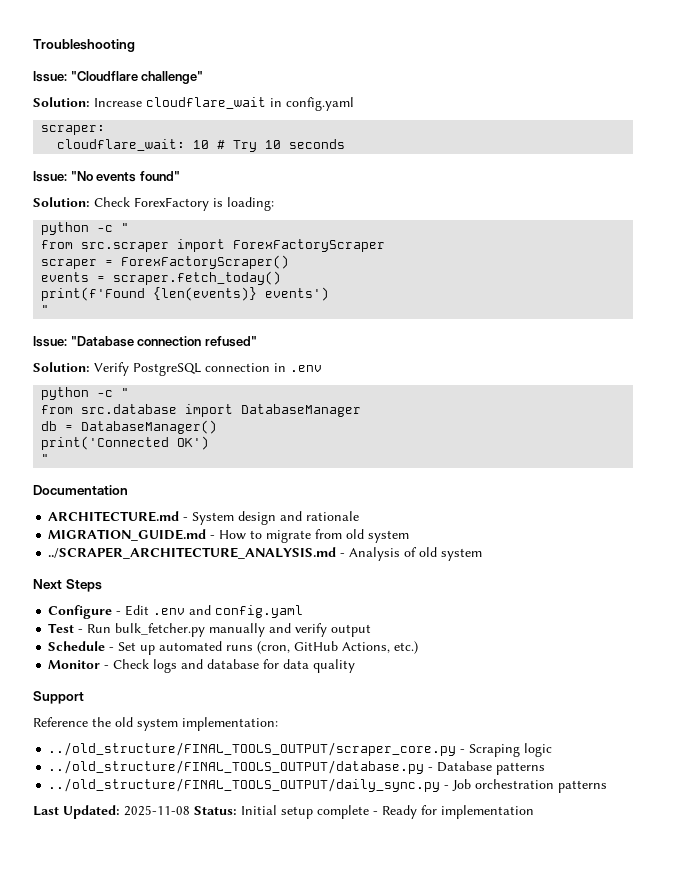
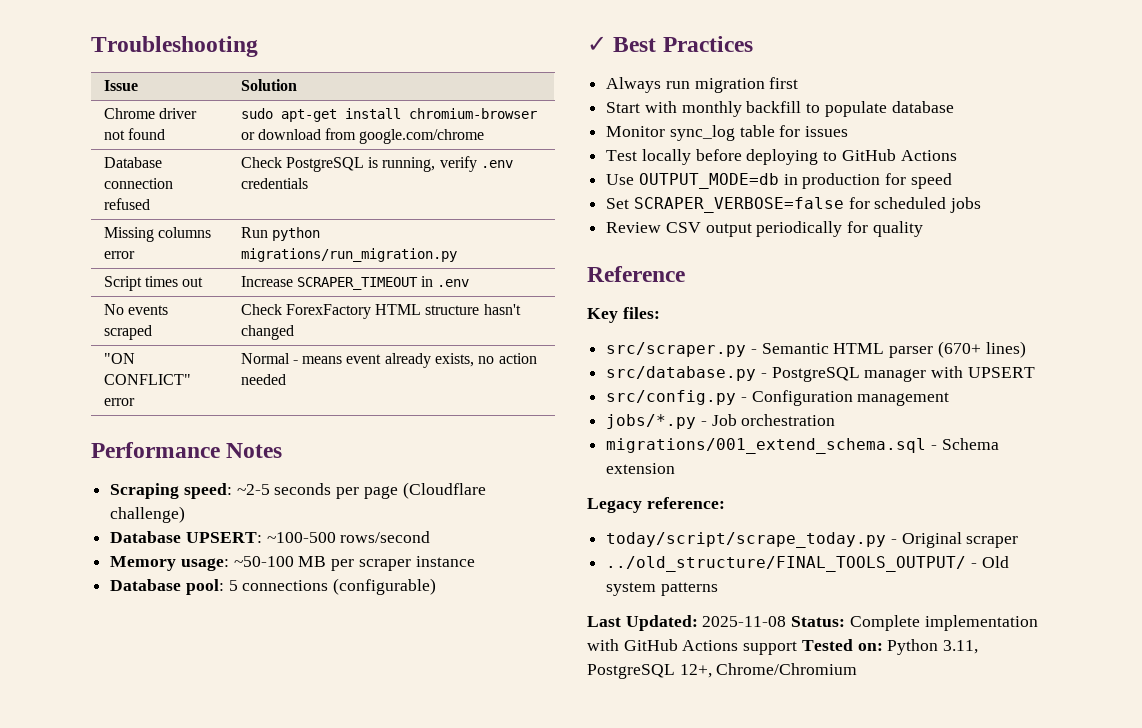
[33,71,204,84] [33,97,354,111] [41,125,106,135] [57,139,346,152] [33,171,180,182] [33,197,274,211] [41,222,130,235] [41,239,386,252] [41,255,290,269] [41,271,282,285] [41,287,330,301] [41,305,50,314] [33,336,257,347] [33,362,322,376] [41,387,130,400] [41,404,362,417] [41,420,218,434] [41,436,210,450] [41,454,50,463] [33,485,128,495] [48,511,360,525] [48,529,410,543] [48,547,483,561] [33,579,102,592] [48,605,304,619] [48,623,372,637] [48,641,419,655] [48,659,356,673] [33,691,84,704] [33,717,278,731] [48,742,553,757] [48,760,546,775] [48,778,555,792] // Issue: "Cloudflare challenge" // Solution: Increase cloudflare_wait in config.yaml // scraper: // cloudflare_wait: 10 # Try 10 seconds // Issue: "No events found" // Solution: Check ForexFactory is loading: // python -c " // from src.scraper import ForexFactoryScraper // scraper = ForexFactoryScraper() // events = scraper.fetch_today() // print(f'Found {len(events)} events') // " // Issue: "Database connection refused" // Solution: Verify PostgreSQL connection in .env // python -c " // from src.database import DatabaseManager // db = DatabaseManager() // print('Connected OK') // " // Documentation // ARCHITECTURE.md - System design and rationale // MIGRATION_GUIDE.md - How to migrate from old system // ../SCRAPER_ARCHITECTURE_ANALYSIS.md - Analysis of old system // Next Steps // Configure - Edit .env and config.yaml // Test - Run bulk_fetcher.py manually and verify output // Schedule - Set up automated runs (cron, GitHub Actions, etc.) // Monitor - Check logs and database for data quality // Support // Reference the old system implementation: // ../old_structure/FINAL_TOOLS_OUTPUT/scraper_core.py - Scraping logic // ../old_structure/FINAL_TOOLS_OUTPUT/database.py - Database patterns // ../old_structure/FINAL_TOOLS_OUTPUT/daily_sync.py - Job orchestration -> [103,80,138,91] [240,79,297,91] [103,108,197,119] [103,128,165,140] [240,108,537,122] [240,128,485,144] [103,157,162,168] [103,178,173,189] [103,198,150,210] [240,156,514,172] [240,178,308,189] [103,227,211,242] [103,251,135,259] [240,227,320,241] [240,248,457,262] [103,276,204,291] [240,276,470,290] [103,304,168,315] [103,325,152,340] [240,304,521,319] [240,325,294,340] [103,353,135,364] [103,374,191,385] [103,398,135,406] [240,353,537,368] [240,374,286,385] [91,442,283,458] [110,482,486,499] [110,506,186,523] [110,531,431,543] [110,556,475,571] [110,578,437,595] [587,36,753,52] [606,77,799,93] [606,101,954,117] [606,125,849,141] [606,149,957,165] [606,173,952,189] [606,197,982,213] [606,221,923,237] [587,266,685,282] [587,307,660,323] [606,341,1026,358] [606,366,1035,382] [606,390,950,406] [606,414,836,429] [606,438,999,454] [606,463,676,474] [587,497,725,513] [606,532,1019,548] [606,556,1009,572] [606,582,657,596] // Issue | Solution // Chrome driver not found | sudo apt-get install chromium-browser or download from google.com/chrome // Database connection refused | Check PostgreSQL is running, verify .env credentials // Missing columns error | Run python migrations/run_migration.py // Script times out | Increase SCRAPER_TIMEOUT in .env // No events scraped | Check ForexFactory HTML structure hasn't changed // "ON CONFLICT" error | Normal - means event already exists, no action needed // Performance Notes // Scraping speed: ~2-5 seconds per page (Cloudflare challenge) // Database UPSERT: ~100-500 rows/second // Memory usage: ~50-100 MB per scraper instance // Database pool: 5 connections (configurable) // ✓ Best Practices // Always run migration first // Start with monthly backfill to populate database // Monitor sync_log table for issues // Test locally before deploying to GitHub Actions // Use OUTPUT_MODE=db in production for speed // Set SCRAPER_VERBOSE=false for scheduled jobs // Review CSV output periodically for quality // Reference // Key files: // src/scraper.py - Semantic HTML parser (670+ lines) // src/database.py - PostgreSQL manager with UPSERT // src/config.py - Configuration management // jobs/*.py - Job orchestration // migrations/001_extend_schema.sql - Schema extension // Legacy reference: // today/script/scrape_today.py - Original scraper // ../old_structure/FINAL_TOOLS_OUTPUT/ - Old system
[241,805,534,819] Initial setup complete - Ready for implementation -> [849,615,1038,631] [587,639,979,655] [587,663,858,679] Complete implementation with GitHub Actions support Tested on: Python 3.11, PostgreSQL 12+, Chrome/Chromium

